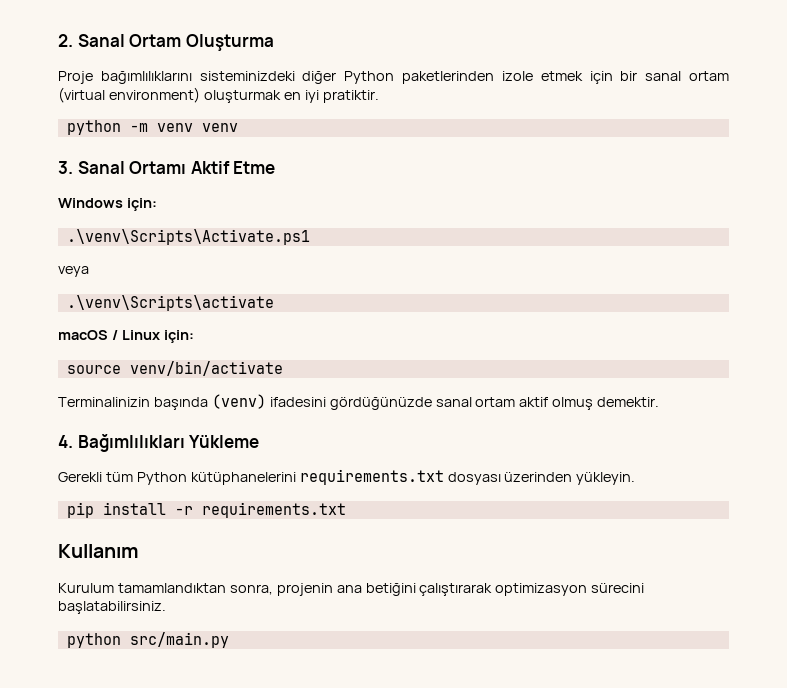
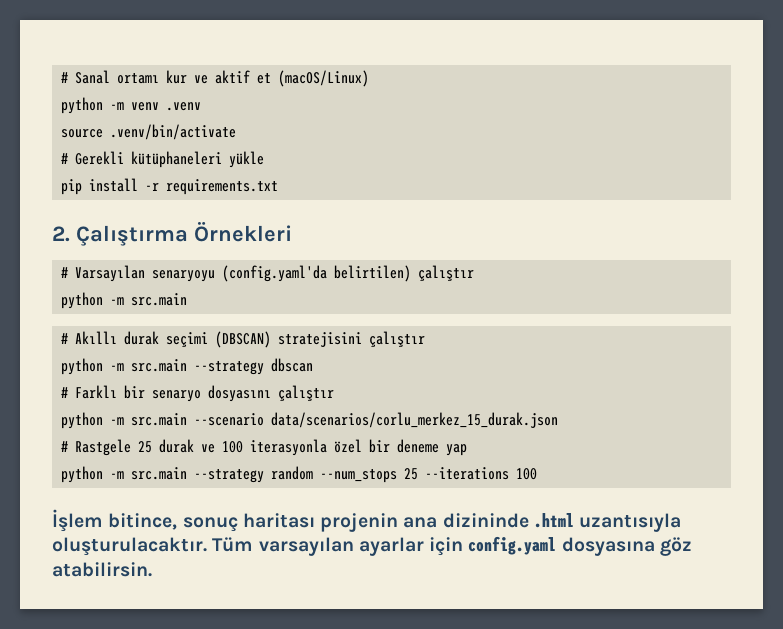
[58,34,274,51] [58,71,729,84] [58,87,379,103] [66,120,238,135] [58,161,276,174] [58,198,157,211] [66,229,310,245] [58,266,89,277] [66,295,274,311] [58,330,194,343] [66,361,283,376] [58,394,660,410] [58,434,260,452] [58,469,636,485] [66,502,346,518] [58,544,139,558] [58,583,645,596] [58,601,166,614] [66,632,229,648] 2. Sanal Ortam Oluşturma // Proje bağımlılıklarını sisteminizdeki diğer Python paketlerinden izole etmek için bir sanal ortam (virtual environment) oluşturmak en iyi pratiktir. // python -m venv venv // 3. Sanal Ortamı Aktif Etme // Windows için: // .\venv\Scripts\Activate.ps1 // veya // .\venv\Scripts\activate // macOS / Linux için: // source venv/bin/activate // Terminalinizin başında (venv) ifadesini gördüğünüzde sanal ortam aktif olmuş demektir. // 4. Bağımlılıkları Yükleme // Gerekli tüm Python kütüphanelerini requirements.txt dosyası üzerinden yükleyin. // pip install -r requirements.txt // Kullanım // Kurulum tamamlandıktan sonra, projenin ana betiğini çalıştırarak optimizasyon sürecini başlatabilirsiniz. // python src/main.py -> [61,70,369,87] [61,97,201,114] [61,124,236,140] [61,151,264,168] [61,178,278,195] [52,221,292,247] [61,265,474,282] [61,292,187,309] [61,331,425,348] [61,358,313,375] [61,385,334,402] [61,412,558,429] [61,439,467,456] [61,466,537,483] [52,509,682,532] [52,536,692,556] [52,562,152,577] # Sanal ortamı kur ve aktif et (macOS/Linux) // python -m venv .venv // source .venv/bin/activate // # Gerekli kütüphaneleri yükle // pip install -r requirements.txt // 2. Çalıştırma Örnekleri // # Varsayılan senaryoyu (config.yaml'da belirtilen) çalıştır // python -m src.main // # Akıllı durak seçimi (DBSCAN) stratejisini çalıştır // python -m src.main --strategy dbscan // # Farklı bir senaryo dosyasını çalıştır // python -m src.main --scenario data/scenarios/corlu_merkez_15_durak.json // # Rastgele 25 durak ve 100 iterasyonla özel bir deneme yap // python -m src.main --strategy random --num_stops 25 --iterations 100 // İşlem bitince, sonuç haritası projenin ana dizininde .html uzantısıyla oluşturulacaktır. Tüm varsayılan ayarlar için config.yaml dosyasına göz atabilirsin.

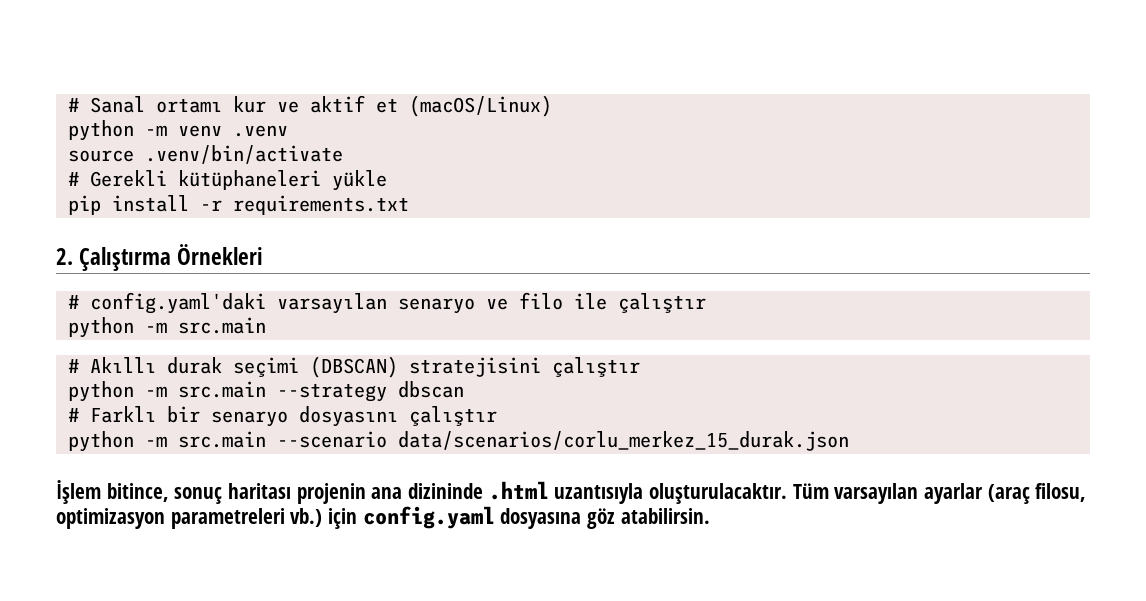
[75,265,411,282] Varsayılan senaryoyu (config.yaml'da belirtilen) -> [89,292,607,314] config.yaml'daki varsayılan senaryo ve filo ile
[61,439,467,456] [61,466,537,483] // # Rastgele 25 durak ve 100 iterasyonla özel bir deneme yap // python -m src.main --strategy random --num_stops 25 --iterations 100 -> (849, 441) none
(424, 546) none -> [987,483,1087,504] [56,508,323,529] (araç filosu, optimizasyon parametreleri vb.)

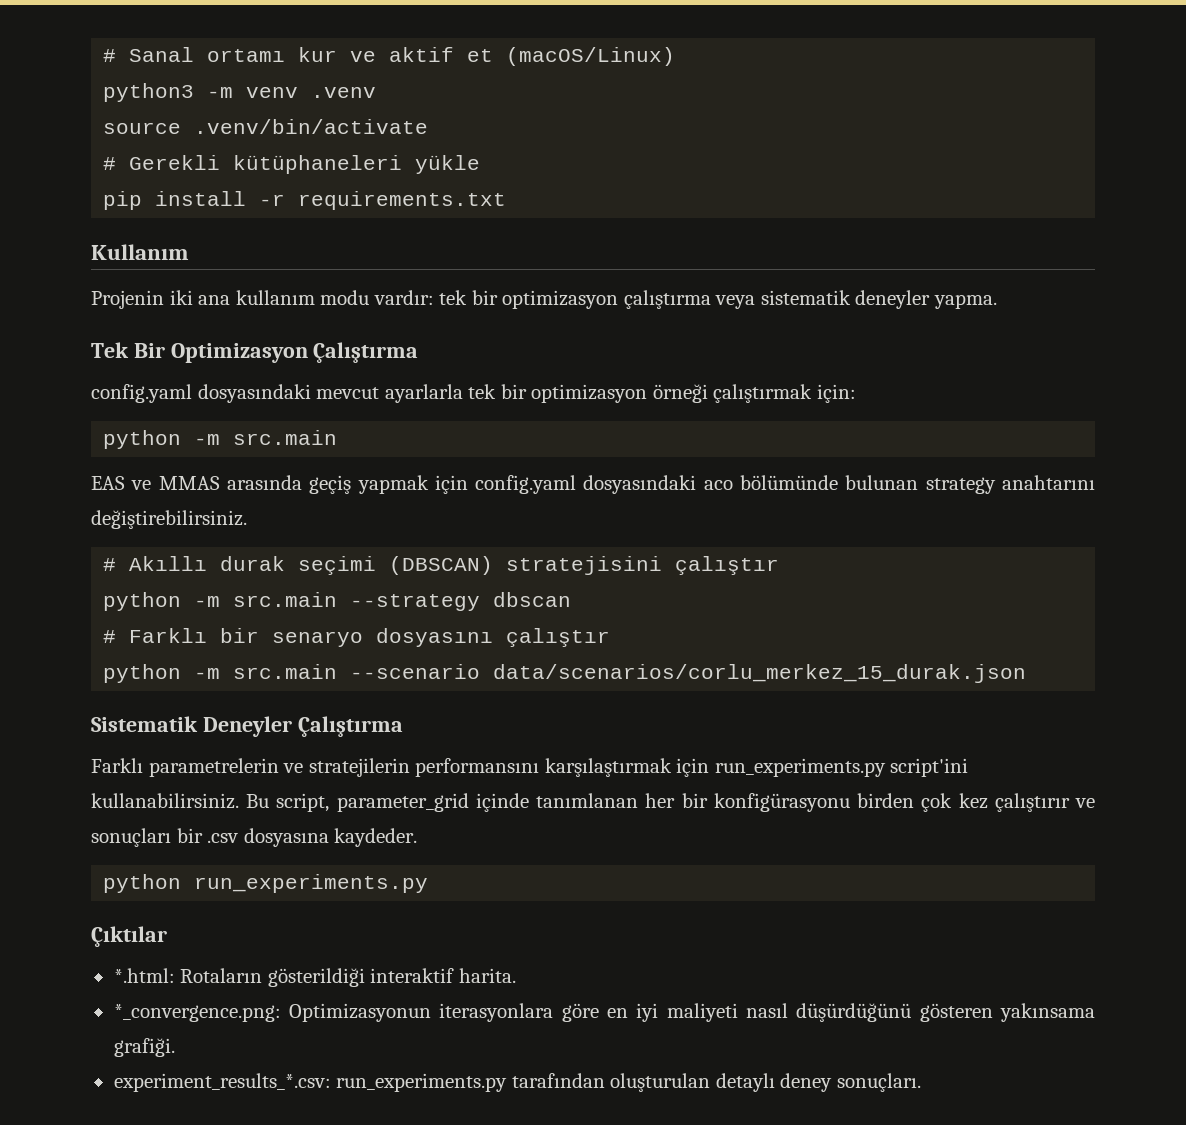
[67,120,134,141] python -> [103,83,195,102] python3
[56,244,264,271] [67,292,706,314] [67,317,266,338] 2. Çalıştırma Örnekleri // # config.yaml'daki varsayılan senaryo ve filo ile çalıştır // python -m src.main -> [91,244,189,260] [91,290,997,309] [91,342,419,363] [91,384,856,403] [103,430,338,449] [91,475,1095,494] [91,510,247,529] Kullanım // Projenin iki ana kullanım modu vardır: tek bir optimizasyon çalıştırma veya sistematik deneyler yapma. // Tek Bir Optimizasyon Çalıştırma // config.yaml dosyasındaki mevcut ayarlarla tek bir optimizasyon örneği çalıştırmak için: // python -m src.main // EAS ve MMAS arasında geçiş yapmak için config.yaml dosyasındaki aco bölümünde bulunan strategy anahtarını değiştirebilirsiniz.
[56,480,1087,504] [56,506,710,529] İşlem bitince, sonuç haritası projenin ana dizininde .html uzantısıyla oluşturulacaktır. Tüm varsayılan ayarlar (araç filosu, optimizasyon parametreleri vb.) için config.yaml dosyasına göz atabilirsin. -> [91,716,403,737] [91,758,969,777] [91,793,1096,812] [91,828,418,847] [103,874,429,893] [91,926,167,947] [113,968,516,987] [113,1003,1096,1022] [113,1038,175,1057] [113,1073,921,1092] Sistematik Deneyler Çalıştırma // Farklı parametrelerin ve stratejilerin performansını karşılaştırmak için run_experiments.py script'ini kullanabilirsiniz. Bu script, parameter_grid içinde tanımlanan her bir konfigürasyonu birden çok kez çalıştırır ve sonuçları bir .csv dosyasına kaydeder. // python run_experiments.py // Çıktılar // *.html: Rotaların gösterildiği interaktif harita. // *_convergence.png: Optimizasyonun iterasyonlara göre en iyi maliyeti nasıl düşürdüğünü gösteren yakınsama grafiği. // experiment_results_*.csv: run_experiments.py tarafından oluşturulan detaylı deney sonuçları.

